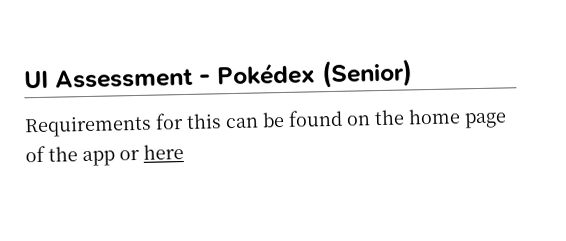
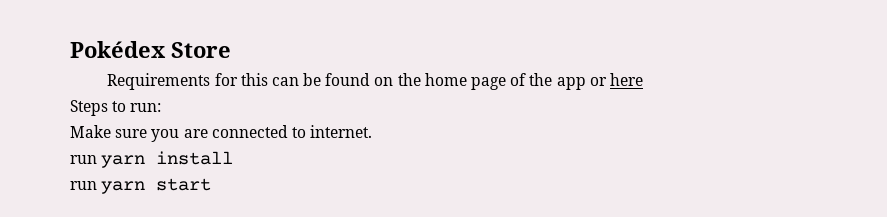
[23,58,413,89] UI Assessment - Pokédex (Senior) -> [70,41,231,58] Pokédex Store
(184, 152) none -> [70,100,162,116] [70,125,373,142] [70,151,234,168] [70,178,212,194] // Steps to run: // Make sure you are connected to internet. // run yarn install // run yarn start

